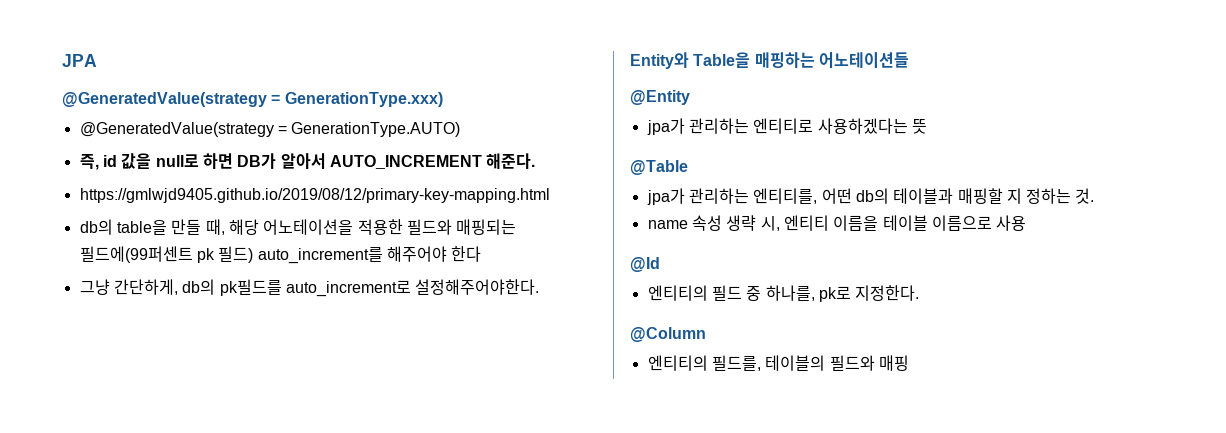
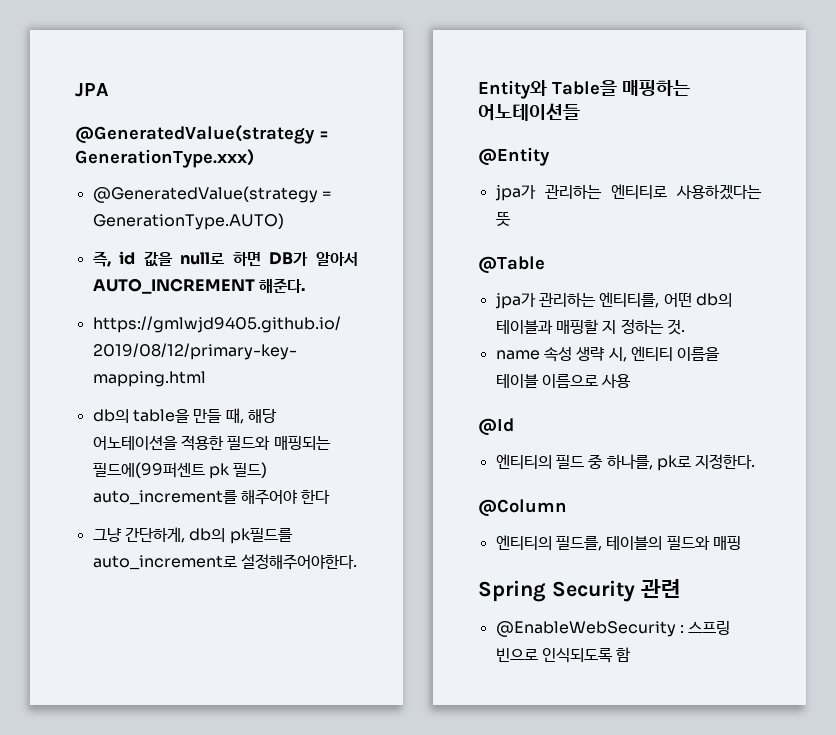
(909, 363) none -> [478,579,681,602] [495,621,731,637] [495,647,632,663] // Spring Security 관련 // @EnableWebSecurity : 스프링 빈으로 인식되도록 함

